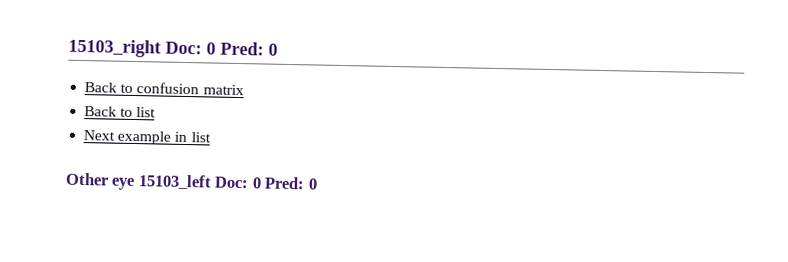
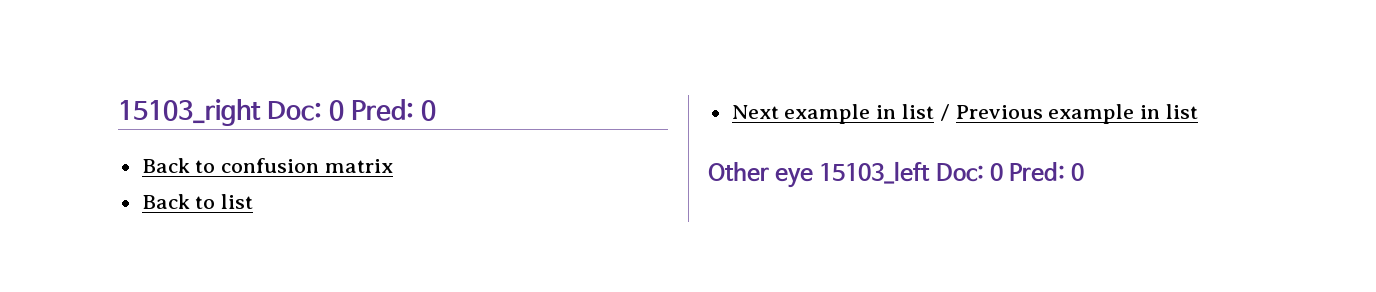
(211, 137) none -> [939,104,1199,124] / Previous example in list

